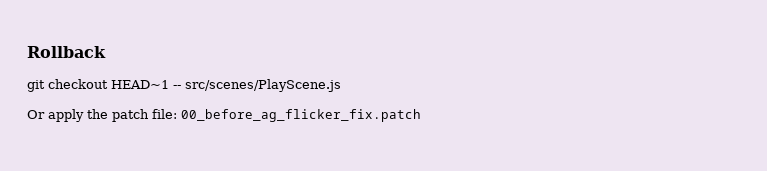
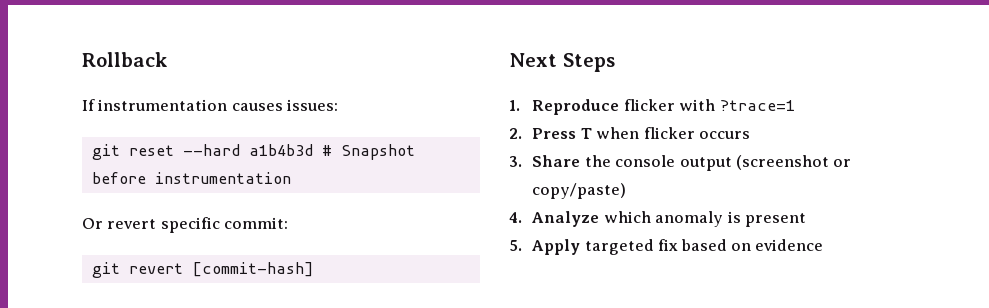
[27,79,341,92] [27,109,421,122] git checkout HEAD~1 -- src/scenes/PlayScene.js // Or apply the patch file: 00_before_ag_flicker_fix.patch -> [82,99,339,111] [91,144,415,160] [91,172,291,184] [82,217,289,233] [91,262,314,278] [509,53,615,72] [509,99,795,115] [509,127,750,139] [509,155,852,171] [532,183,627,199] [509,211,806,227] [509,239,824,255] If instrumentation causes issues: // git reset --hard a1b4b3d # Snapshot before instrumentation // Or revert specific commit: // git revert [commit-hash] // Next Steps // 1. Reproduce flicker with ?trace=1 // 2. Press T when flicker occurs // 3. Share the console output (screenshot or copy/paste) // 4. Analyze which anomaly is present // 5. Apply targeted fix based on evidence

